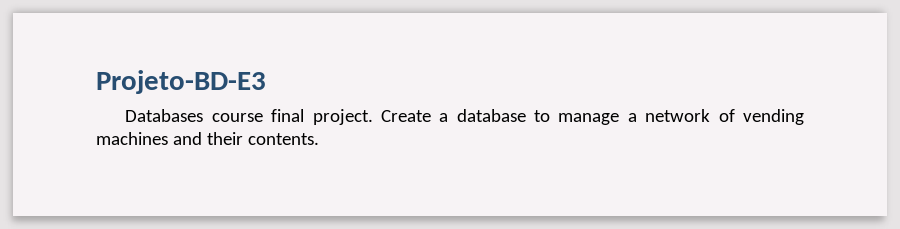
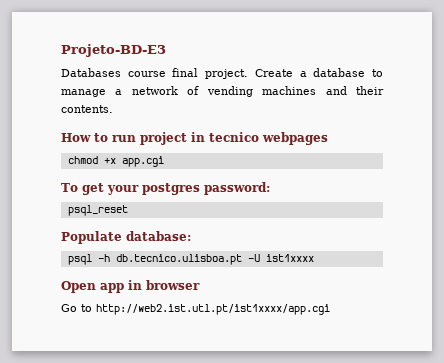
(319, 139) none -> [61,132,328,145] [67,156,164,167] [61,182,270,195] [67,205,128,216] [61,231,191,244] [67,254,314,265] [61,280,200,293] [61,304,330,315] // How to run project in tecnico webpages // chmod +x app.cgi // To get your postgres password: // psql_reset // Populate database: // psql -h db.tecnico.ulisboa.pt -U ist1xxxx // Open app in browser // Go to http://web2.ist.utl.pt/ist1xxxx/app.cgi

